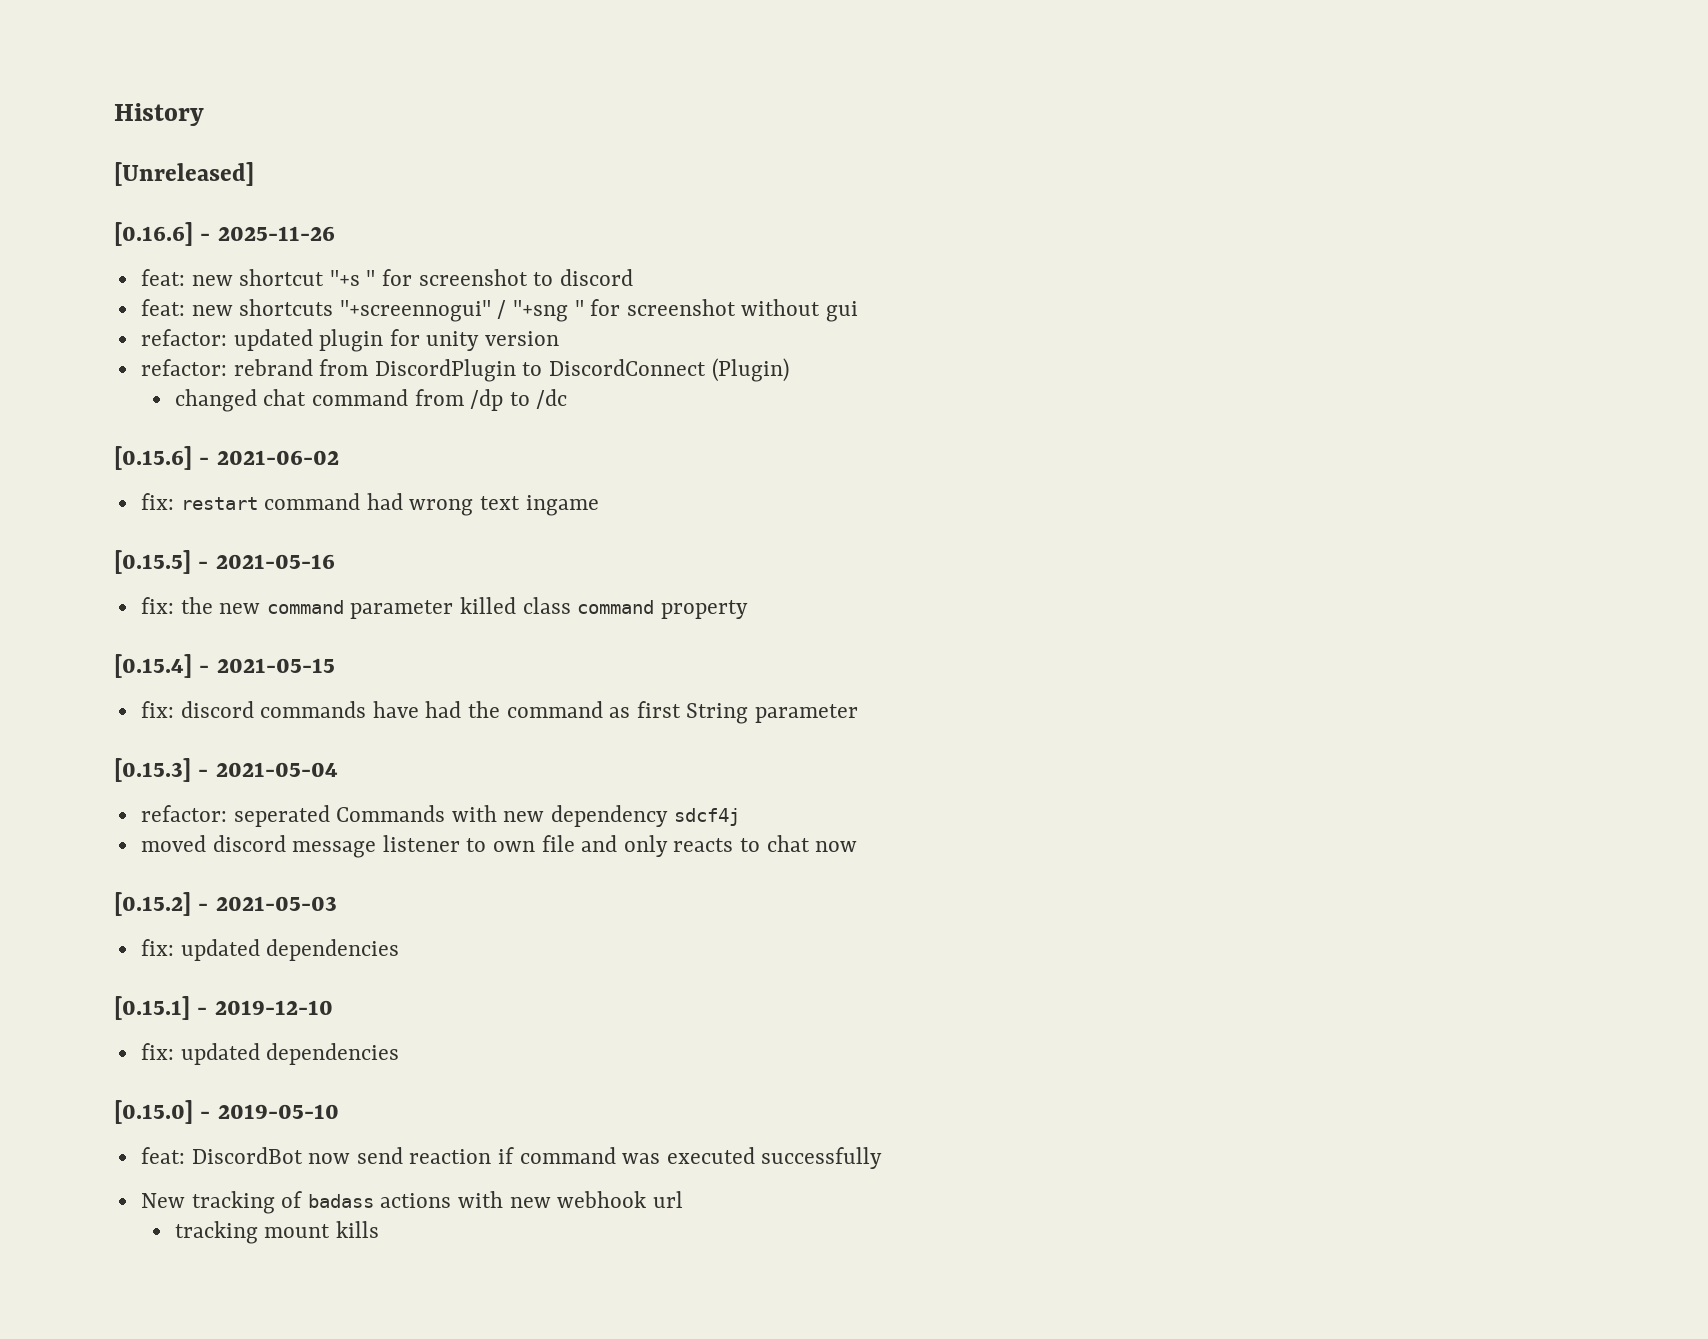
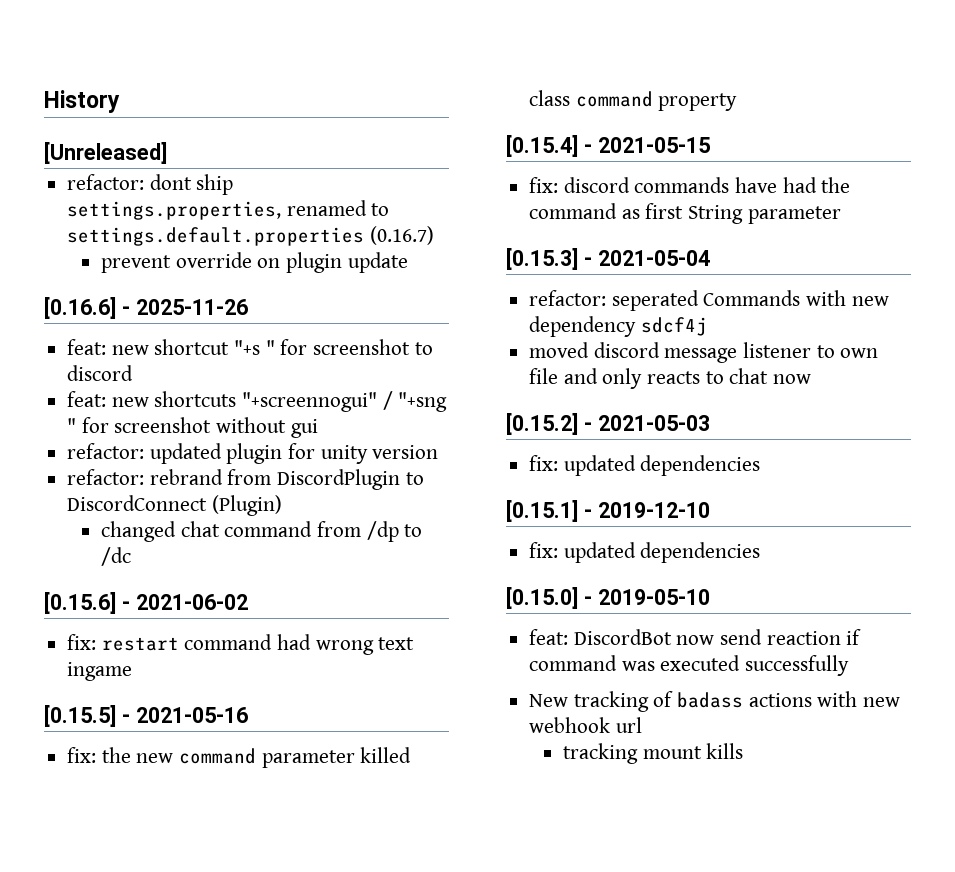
(254, 174) none -> [67,174,234,195] [67,200,390,220] [67,226,434,246] [100,252,408,273] // refactor: dont ship settings.properties, renamed to settings.default.properties (0.16.7) // prevent override on plugin update

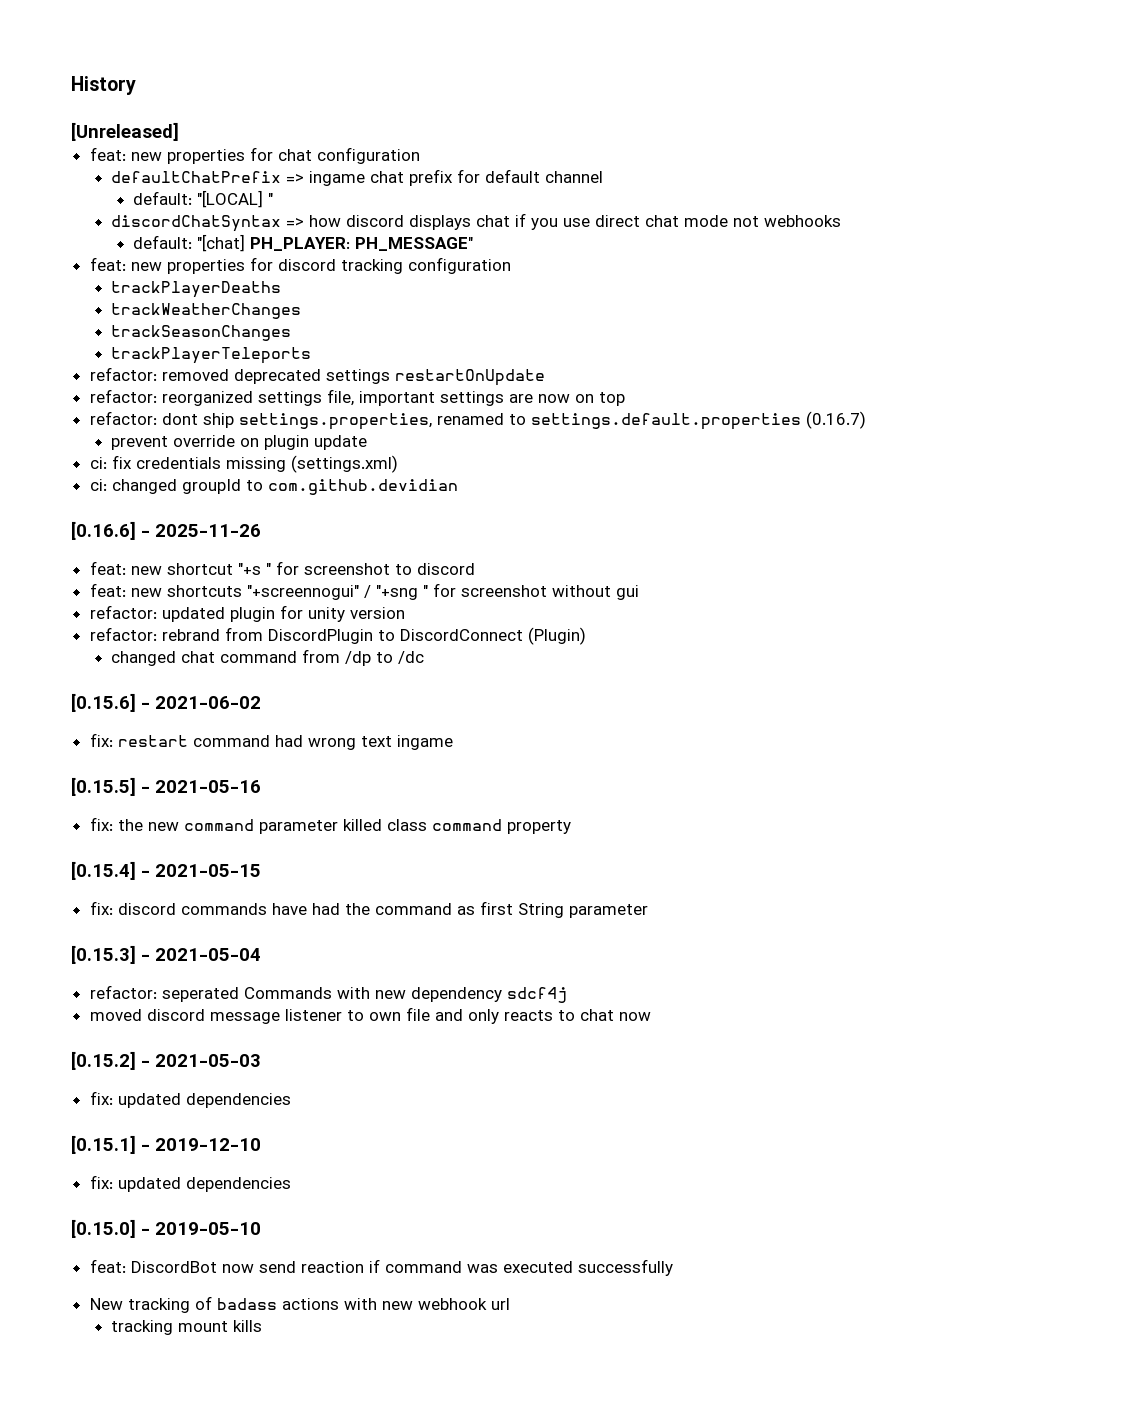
(167, 153) none -> [89,147,420,164] [111,169,604,186] [132,190,273,208] [111,213,842,232] [132,234,473,252] [89,257,511,274] [111,281,282,298] [111,303,302,319] [111,325,292,341] [111,347,312,364] [89,367,545,386] [89,389,625,406] // feat: new properties for chat configuration // defaultChatPrefix => ingame chat prefix for default channel // default: "[LOCAL] " // discordChatSyntax => how discord displays chat if you use direct chat mode not webhooks // default: "[chat] PH_PLAYER: PH_MESSAGE" // feat: new properties for discord tracking configuration // trackPlayerDeaths // trackWeatherChanges // trackSeasonChanges // trackPlayerTeleports // refactor: removed deprecated settings restartOnUpdate // refactor: reorganized settings file, important settings are now on top
(408, 262) none -> [89,455,398,473] [89,479,458,495] // ci: fix credentials missing (settings.xml) // ci: changed groupId to com.github.devidian

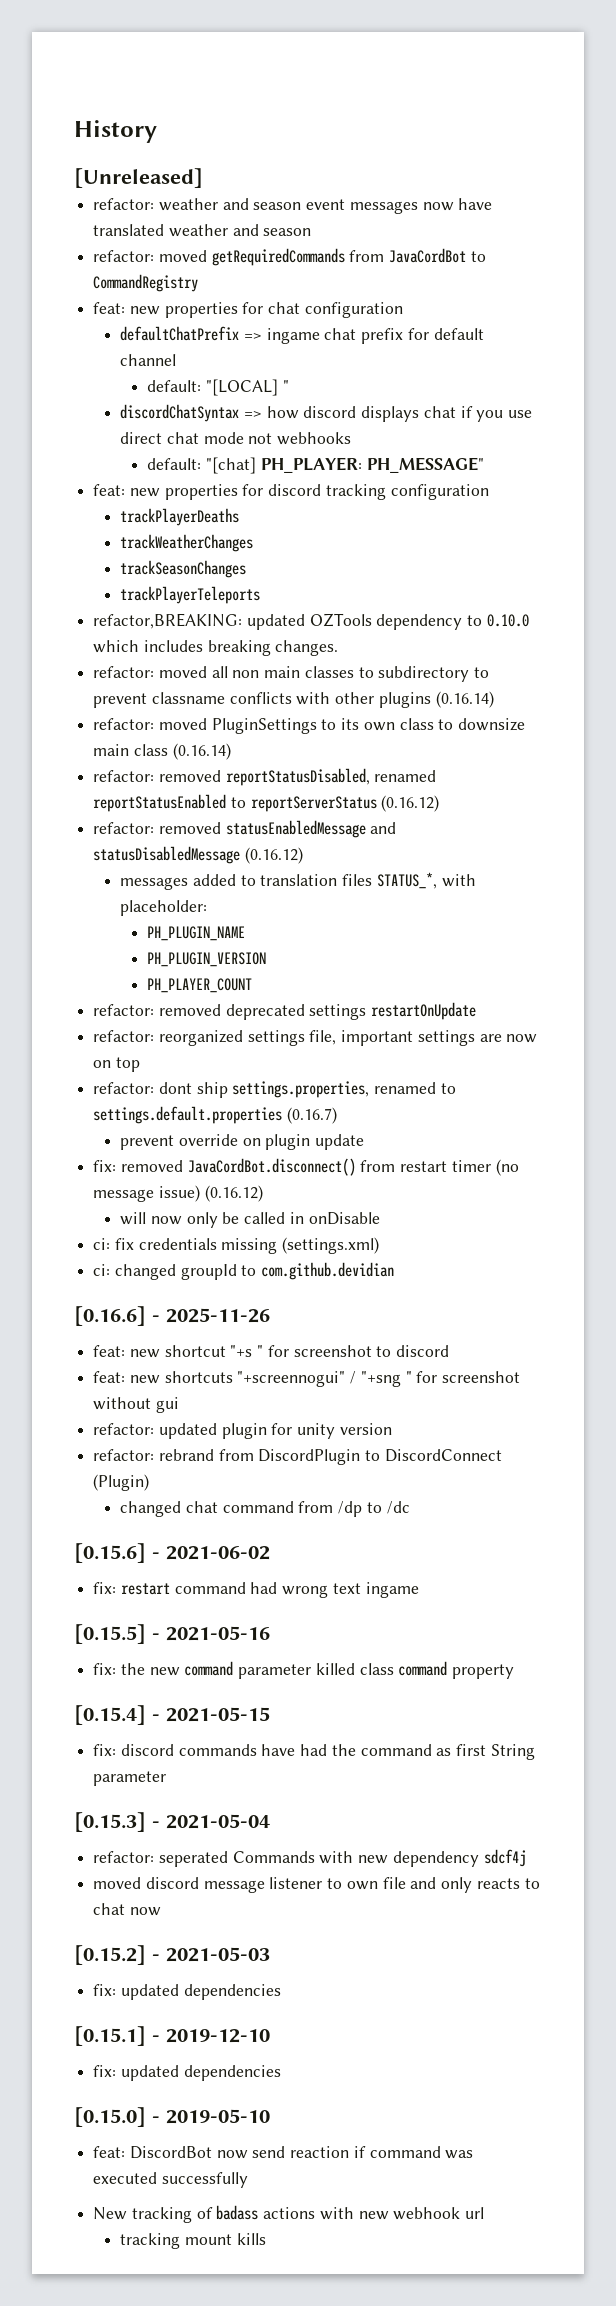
(179, 131) none -> [93,198,493,214] [93,224,312,237] [93,248,486,266] [93,274,199,292] // refactor: weather and season event messages now have translated weather and season // refactor: moved getRequiredCommands from JavaCordBot to CommandRegistry
(312, 355) none -> [93,613,529,630] [93,640,339,656] [93,666,490,682] [93,691,494,708] [93,718,526,734] [93,743,231,760] [93,768,437,786] [93,794,440,812] [93,820,397,838] [93,846,303,864] [120,872,476,890] [120,900,208,916] [147,926,246,941] [147,952,267,967] [147,978,253,993] // refactor,BREAKING: updated OZTools dependency to 0.10.0 which includes breaking changes. // refactor: moved all non main classes to subdirectory to prevent classname conflicts with other plugins (0.16.14) // refactor: moved PluginSettings to its own class to downsize main class (0.16.14) // refactor: removed reportStatusDisabled, renamed reportStatusEnabled to reportServerStatus (0.16.12) // refactor: removed statusEnabledMessage and statusDisabledMessage (0.16.12) // messages added to translation files STATUS_*, with placeholder: // PH_PLUGIN_NAME // PH_PLUGIN_VERSION // PH_PLAYER_COUNT
(368, 442) none -> [93,1158,519,1176] [93,1185,263,1202] [120,1212,380,1228] // fix: removed JavaCordBot.disconnect() from restart timer (no message issue) (0.16.12) // will now only be called in onDisable

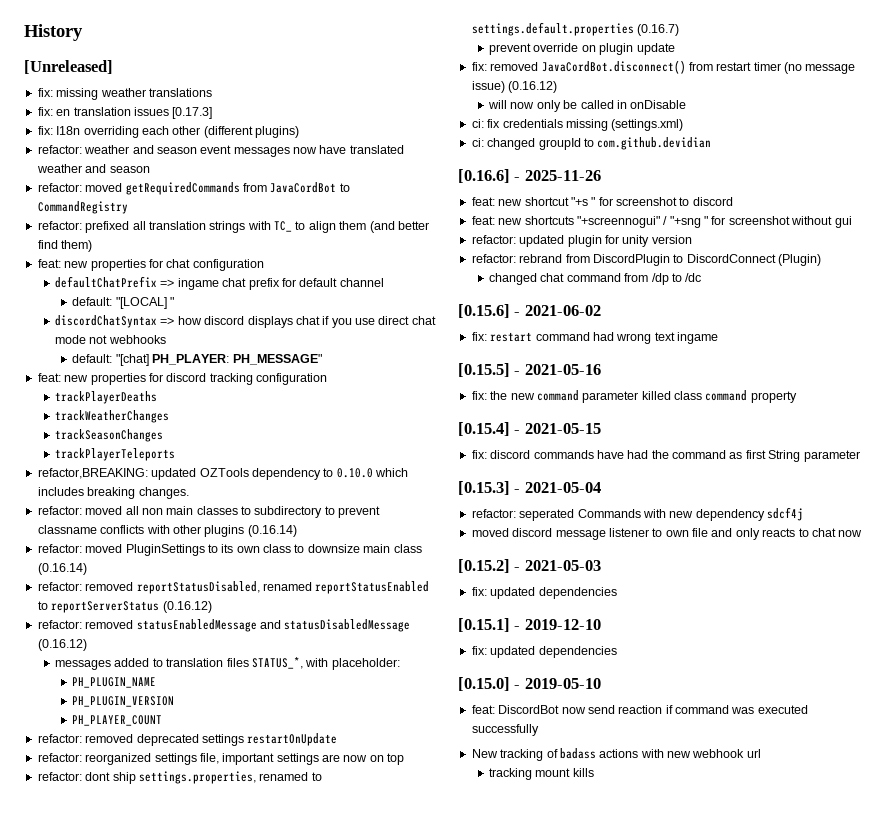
(203, 178) none -> [37,88,212,100] [37,107,213,119] [37,126,299,138] // fix: missing weather translations // fix: en translation issues [0.17.3] // fix: I18n overriding each other (different plugins)
(199, 283) none -> [37,221,429,233] [37,240,93,252] // refactor: prefixed all translation strings with TC_ to align them (and better find them)

